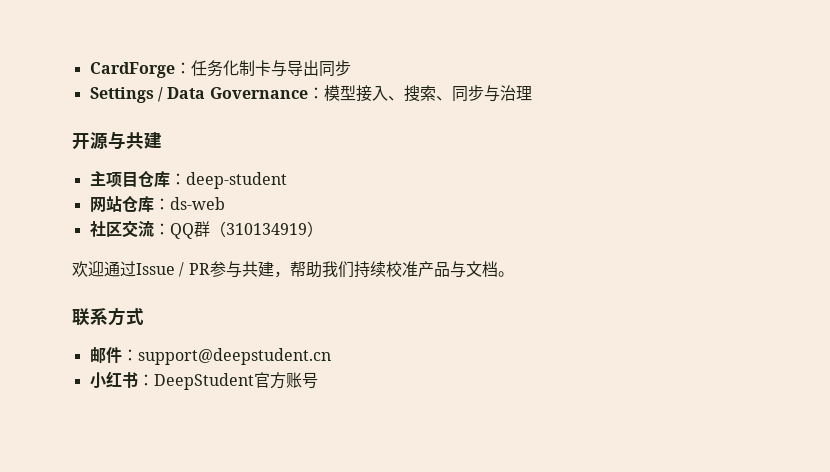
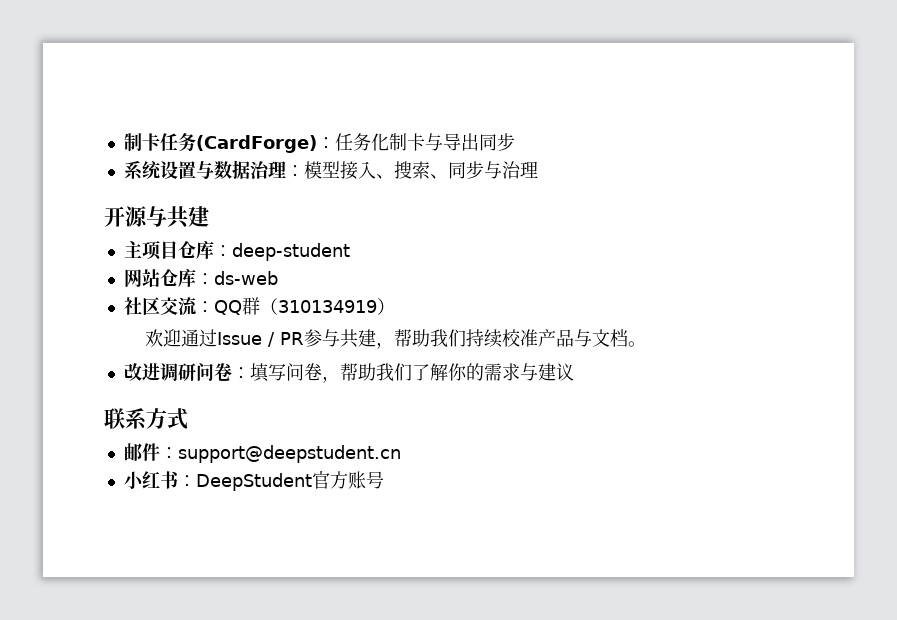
[89,62,175,78] CardForge -> [123,133,317,153] 制卡任务(CardForge)
[89,87,308,103] Settings / Data Governance -> [123,160,286,180] 系统设置与数据治理
(514, 274) none -> [123,363,574,383] // 改进调研问卷：填写问卷，帮助我们了解你的需求与建议

